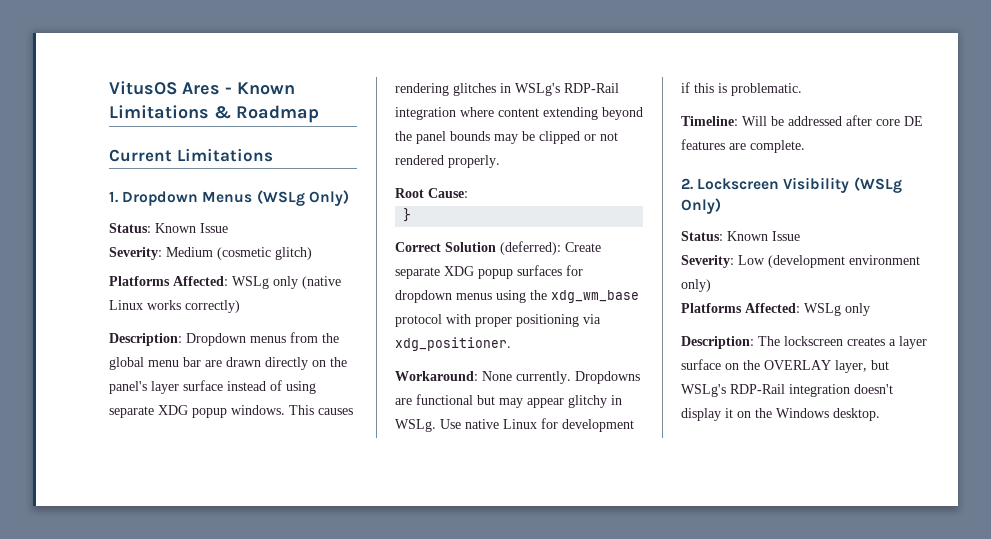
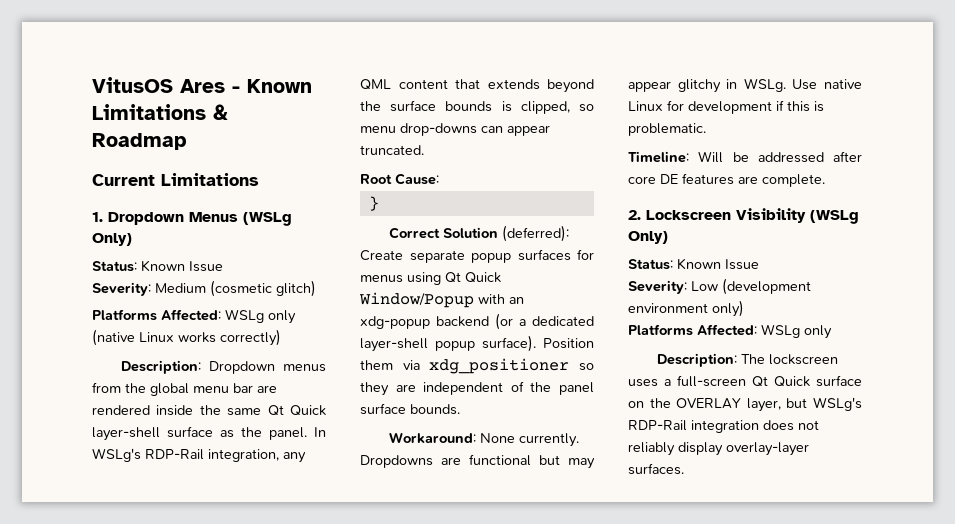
[226,357,347,370] [109,380,316,394] [109,405,353,418] [395,83,619,96] [395,107,643,120] [395,131,618,144] [395,155,500,168] drawn directly on the panel's layer surface instead of using separate XDG popup windows. This causes rendering glitches in WSLg's RDP-Rail integration where content extending beyond the panel bounds may be clipped or not rendered properly. -> [92,405,326,416] [92,426,326,441] [92,448,306,463] [360,79,594,93] [360,100,594,114] [360,123,550,136] [360,145,424,155] rendered inside the same Qt Quick layer-shell surface as the panel. In WSLg's RDP-Rail integration, any QML content that extends beyond the surface bounds is clipped, so menu drop-downs can appear truncated.
[444,266,474,276] XDG -> (465, 256) none
[395,290,452,303] dropdown -> (594, 254) none
[530,290,639,303] [395,314,601,327] [395,337,511,351] the xdg_wm_base protocol with proper positioning via xdg_positioner. -> [445,272,501,283] [359,292,524,308] [360,313,594,330] [360,335,594,352] [360,358,594,374] [360,381,594,396] [360,403,460,415] Qt Quick Window/Popup with an xdg-popup backend (or a dedicated layer-shell popup surface). Position them via xdg_positioner so they are independent of the panel surface bounds.
[847,336,927,349] creates a layer -> [628,375,810,387] uses a full-screen Qt Quick
[854,384,893,394] [681,408,880,421] doesn't display it on the Windows desktop. -> [763,420,819,431] [628,442,809,456] [628,463,684,475] does not reliably display overlay-layer surfaces.

